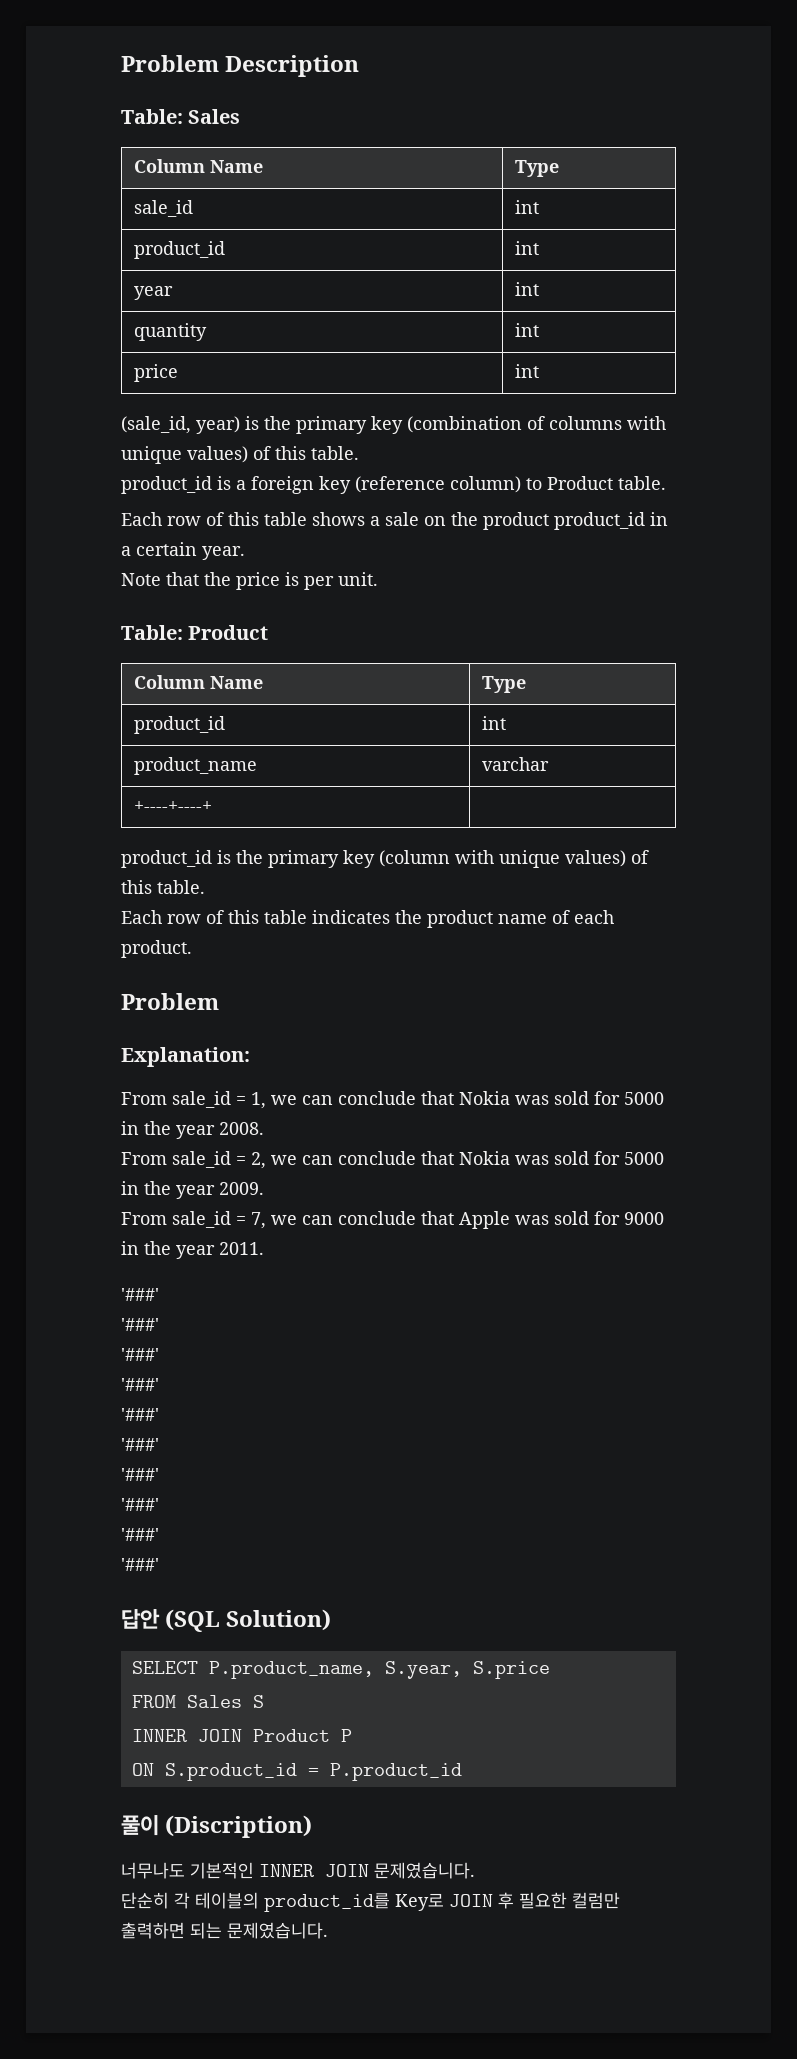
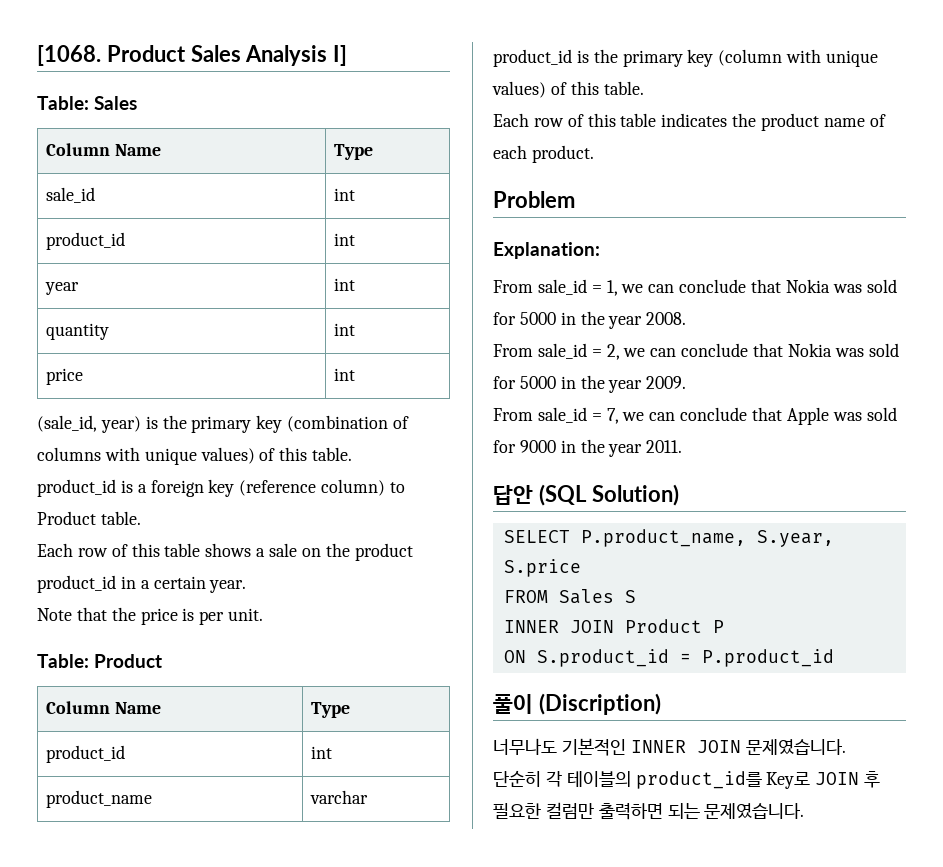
[121,55,360,77] Problem Description -> [37,45,348,66] [1068. Product Sales Analysis I]
[134,801,213,812] // +----+----+ | -> (368, 797) none
[121,1288,159,1301] [121,1318,159,1331] [121,1348,159,1361] [121,1378,159,1391] [121,1408,159,1421] [121,1438,159,1451] [121,1468,159,1481] [121,1498,159,1511] [121,1528,159,1541] [121,1558,159,1571] // '###' // '###' // '###' // '###' // '###' // '###' // '###' // '###' // '###' // '###' -> (683, 446) none

